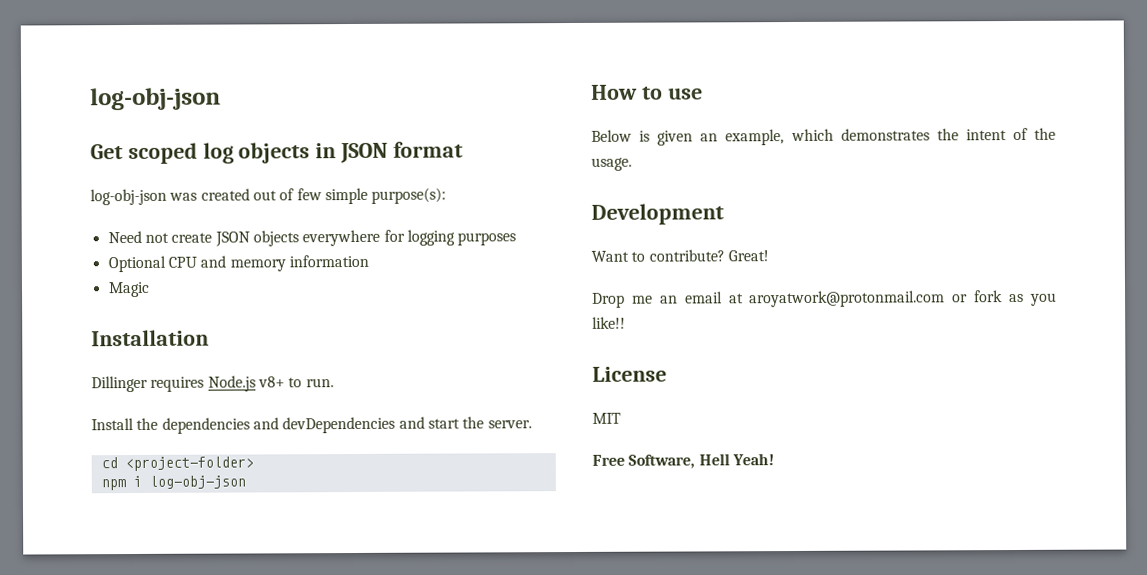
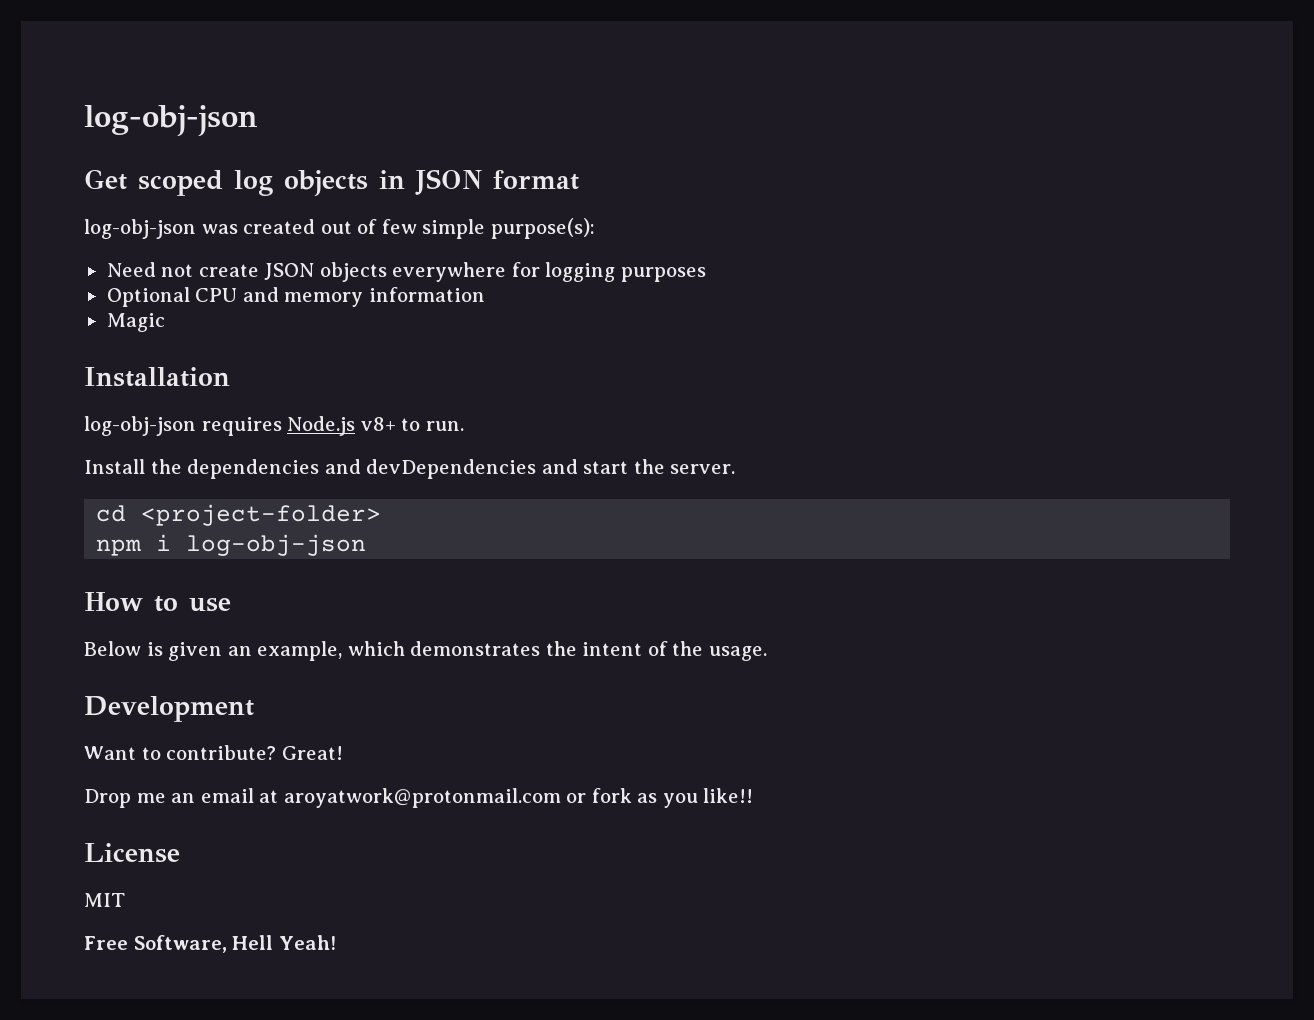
[91,375,148,393] Dillinger -> [84,416,196,436] log-obj-json

